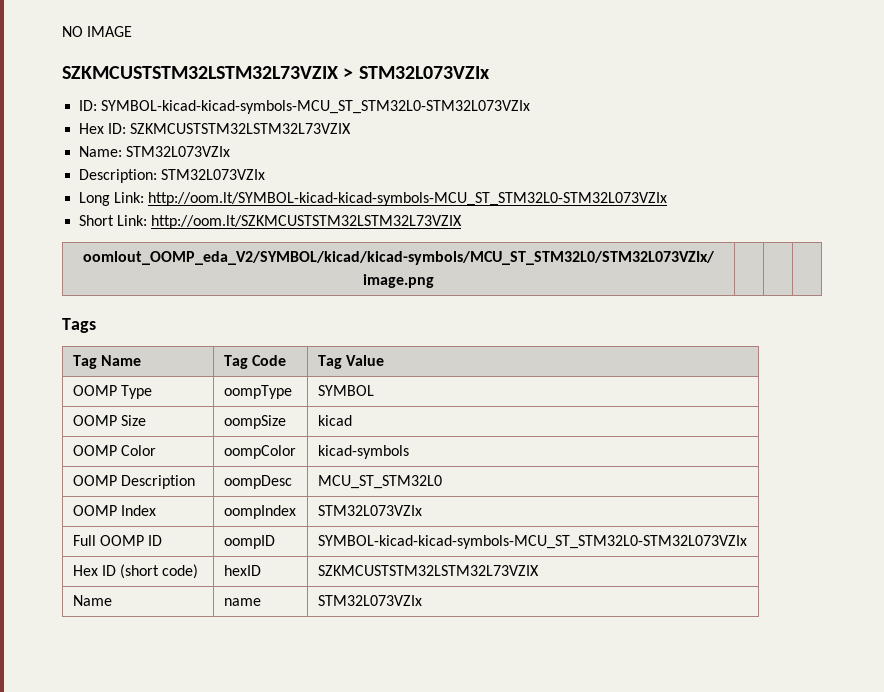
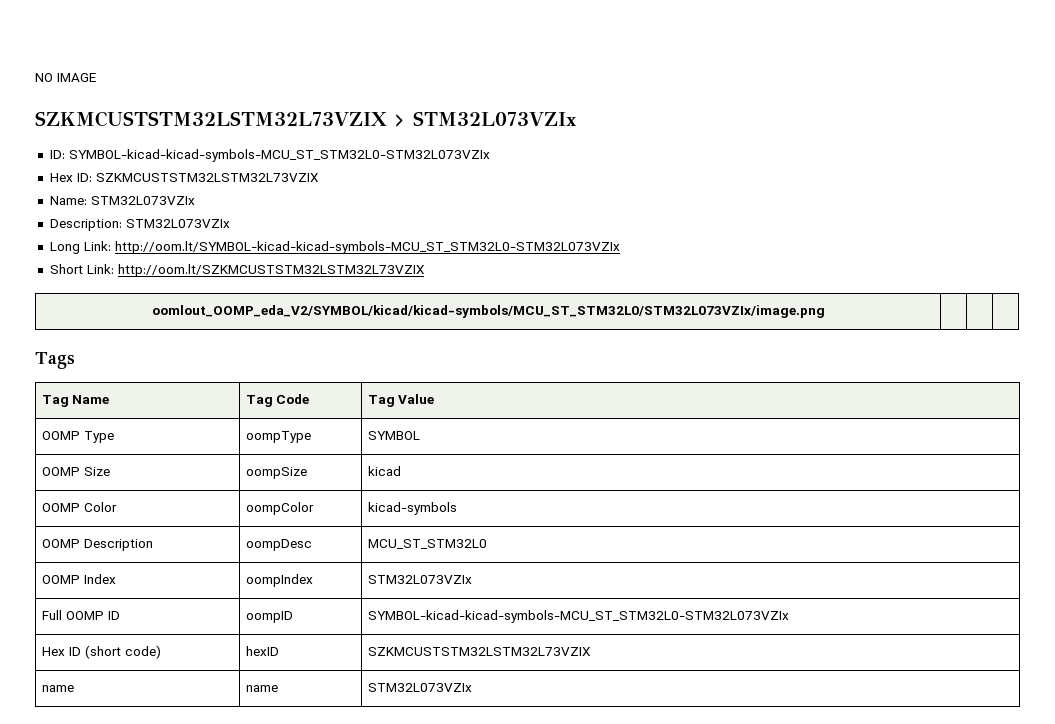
[72,595,112,606] Name -> [41,685,74,692] name

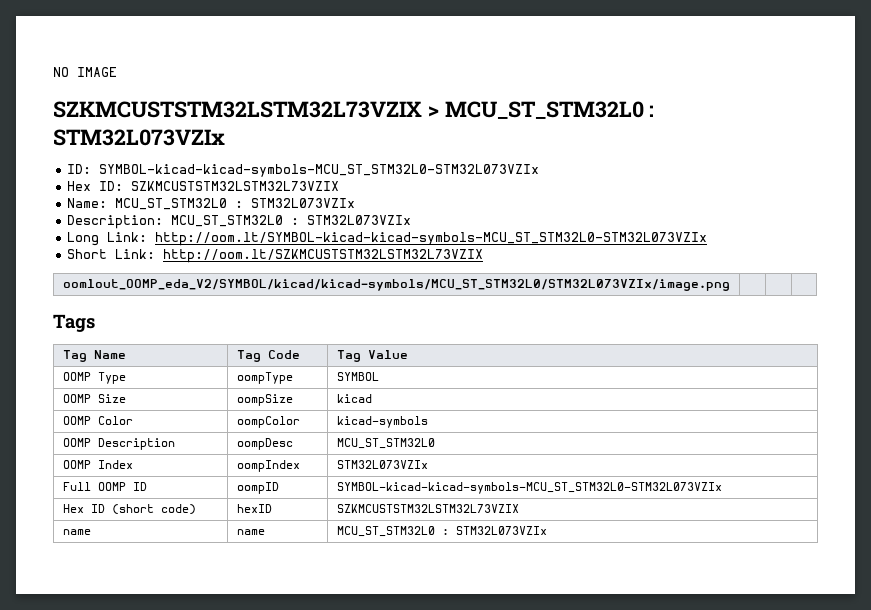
(405, 120) none -> [444,101,655,119] MCU_ST_STM32L0 :
(87, 200) none -> [115,198,244,210] MCU_ST_STM32L0 :
(122, 225) none -> [171,215,300,227] MCU_ST_STM32L0 :
(278, 688) none -> [336,526,449,537] MCU_ST_STM32L0 :

